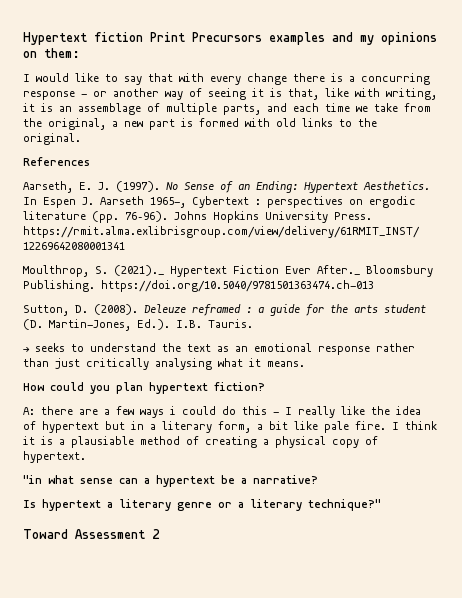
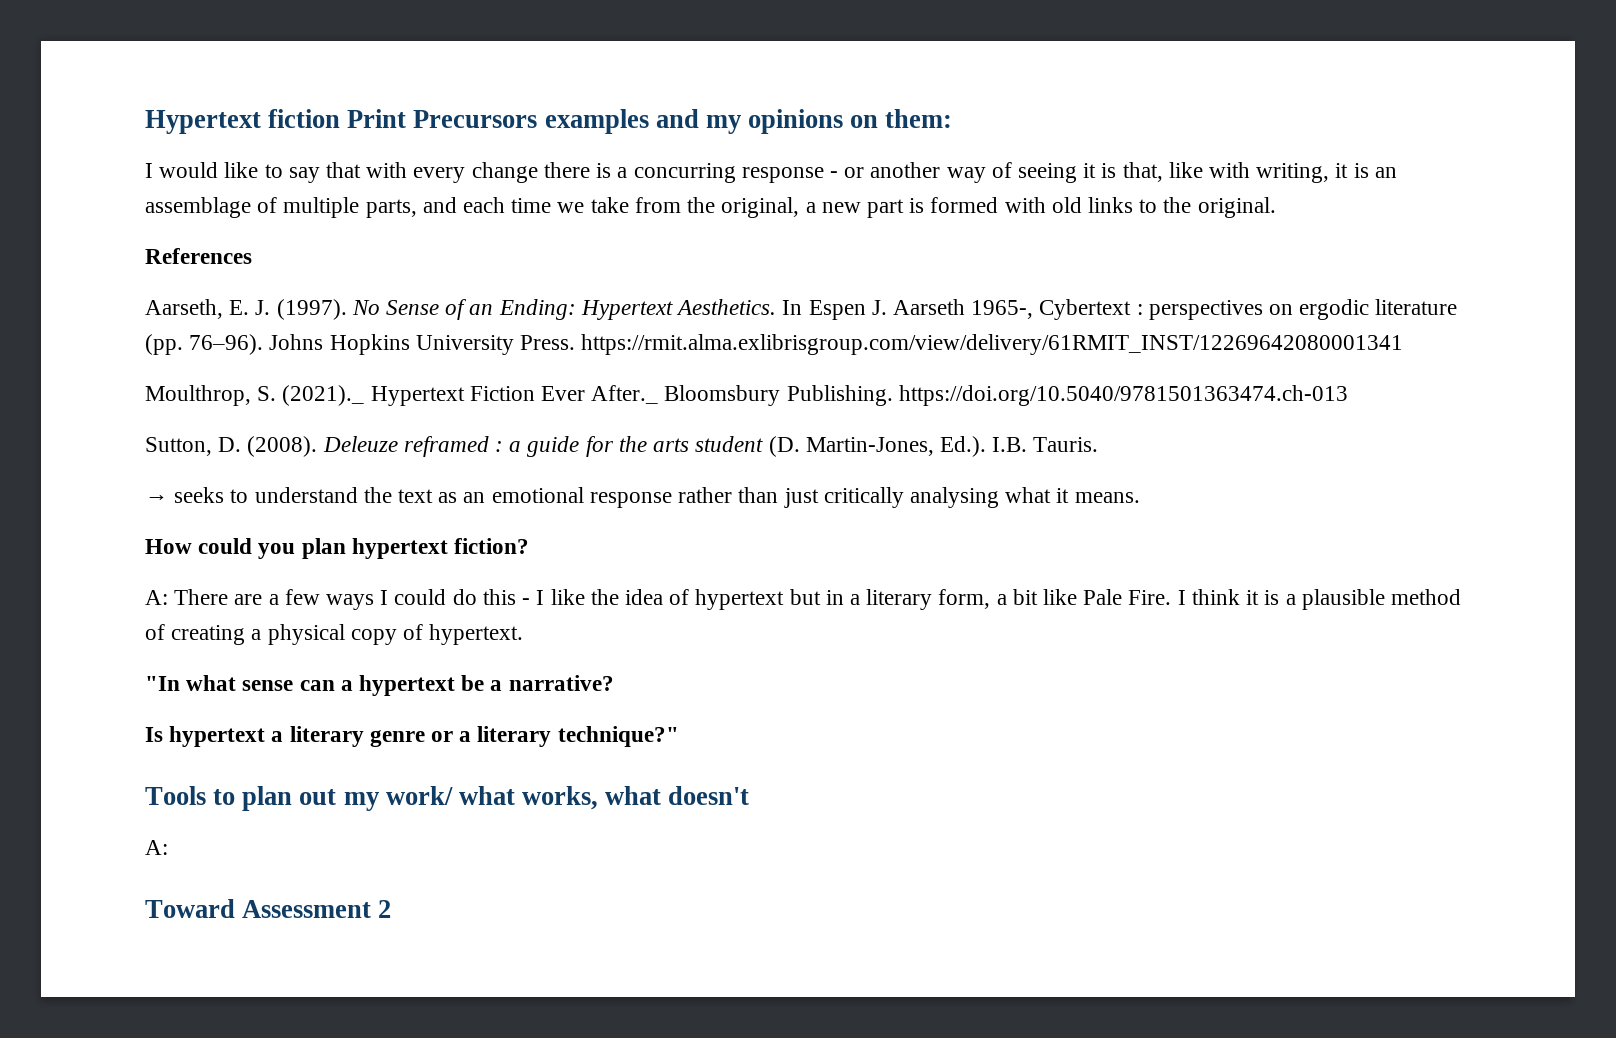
[41,406,73,415] there -> [174,589,229,605] There
[170,406,176,415] i -> [380,590,389,605] I
[298,406,335,418] really -> (545, 597) none
[324,421,386,433] pale fire. -> [1083,589,1172,605] Pale Fire.
[71,436,134,448] plausiable -> [1301,589,1385,610] plausible
[23,475,42,484] "in -> [145,676,180,691] "In
(381, 505) none -> [145,786,750,811] [145,840,168,855] // Tools to plan out my work/ what works, what doesn't // A:

